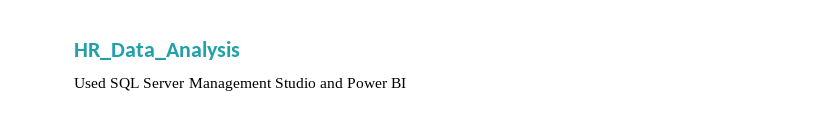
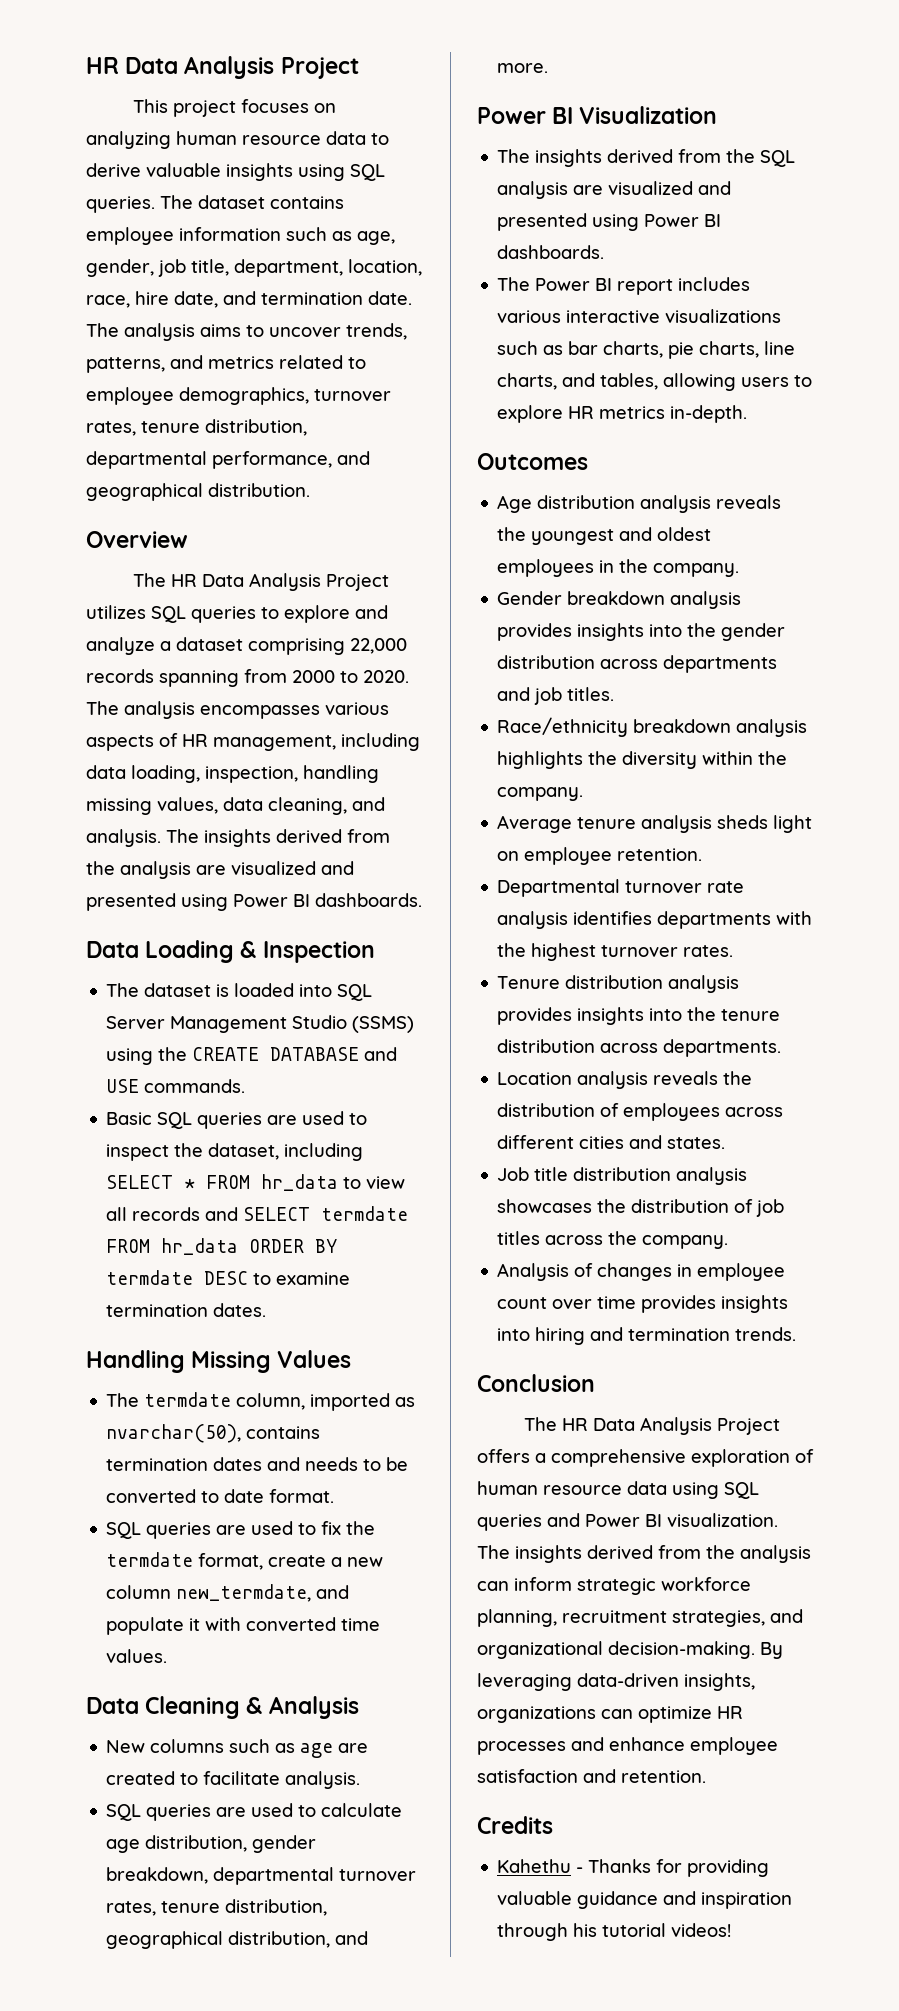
[74,41,240,60] [74,78,407,91] HR_Data_Analysis // Used SQL Server Management Studio and Power BI -> [86,56,359,79] [133,99,337,117] [86,131,389,149] [86,163,385,181] [86,195,344,213] [86,227,395,245] [86,259,422,277] [86,291,412,308] [86,323,407,341] [86,355,366,373] [86,387,391,405] [86,419,307,436] [86,451,370,469] [86,483,310,501] [86,531,188,548] [133,573,390,591] [86,605,388,623] [86,637,407,655] [86,669,409,687] [86,701,389,719] [86,733,420,751] [86,765,379,783] [86,797,385,815] [86,829,390,847] [86,861,354,879] [86,893,422,911] [86,940,375,963] [106,983,373,1001] [106,1015,415,1033] [106,1047,398,1065] [106,1079,246,1093] [106,1111,368,1129] [106,1143,364,1161] [106,1174,406,1191] [106,1206,409,1221] [106,1238,338,1255] [106,1270,351,1285] [106,1303,267,1317] [86,1350,352,1373] [106,1392,416,1411] [106,1424,321,1443] [106,1457,409,1471] [106,1489,335,1503] [106,1521,376,1539] [106,1552,384,1570] [106,1584,350,1602] [106,1617,381,1635] [106,1649,168,1663] [86,1696,359,1719] [106,1739,369,1758] [106,1771,361,1789] [106,1803,403,1821] [106,1835,317,1853] [106,1867,417,1885] [106,1899,328,1916] [106,1931,369,1949] [497,63,549,73] [477,106,718,124] [497,149,796,167] [497,181,732,199] [497,213,722,231] [497,245,605,259] [497,277,751,295] [497,309,782,323] [497,341,796,359] [497,373,813,391] [497,405,748,423] [477,453,588,470] [497,495,782,513] [497,527,712,545] [497,559,740,577] [497,591,742,609] [497,623,786,641] [497,655,778,673] [497,687,615,705] [497,717,808,737] [497,751,788,769] [497,787,584,801] [497,815,813,833] [497,847,703,865] [497,879,745,897] [497,911,813,929] [497,943,734,961] [497,975,740,993] [497,1007,781,1025] [497,1039,782,1057] [497,1071,753,1089] [497,1103,784,1121] [497,1135,726,1149] [497,1167,748,1185] [497,1199,785,1217] [497,1231,729,1249] [497,1263,786,1281] [497,1295,789,1313] [497,1327,797,1345] [477,1374,595,1392] [524,1417,781,1435] [477,1449,814,1467] [477,1481,759,1499] [477,1513,778,1531] [477,1545,811,1563] [477,1577,751,1595] [477,1609,803,1627] [477,1641,783,1659] [477,1673,755,1691] [477,1706,743,1723] [477,1737,778,1755] [477,1769,706,1783] [477,1816,553,1834] [497,1859,770,1877] [497,1891,793,1909] [497,1923,732,1941] HR Data Analysis Project // This project focuses on analyzing human resource data to derive valuable insights using SQL queries. The dataset contains employee information such as age, gender, job title, department, location, race, hire date, and termination date. The analysis aims to uncover trends, patterns, and metrics related to employee demographics, turnover rates, tenure distribution, departmental performance, and geographical distribution. // Overview // The HR Data Analysis Project utilizes SQL queries to explore and analyze a dataset comprising 22,000 records spanning from 2000 to 2020. The analysis encompasses various aspects of HR management, including data loading, inspection, handling missing values, data cleaning, and analysis. The insights derived from the analysis are visualized and presented using Power BI dashboards. // Data Loading & Inspection // The dataset is loaded into SQL Server Management Studio (SSMS) using the CREATE DATABASE and USE commands. // Basic SQL queries are used to inspect the dataset, including SELECT * FROM hr_data to view all records and SELECT termdate FROM hr_data ORDER BY termdate DESC to examine termination dates. // Handling Missing Values // The termdate column, imported as nvarchar(50), contains termination dates and needs to be converted to date format. // SQL queries are used to fix the termdate format, create a new column new_termdate, and populate it with converted time values. // Data Cleaning & Analysis // New columns such as age are created to facilitate analysis. // SQL queries are used to calculate age distribution, gender breakdown, departmental turnover rates, tenure distribution, geographical distribution, and more. // Power BI Visualization // The insights derived from the SQL analysis are visualized and presented using Power BI dashboards. // The Power BI report includes various interactive visualizations such as bar charts, pie charts, line charts, and tables, allowing users to explore HR metrics in-depth. // Outcomes // Age distribution analysis reveals the youngest and oldest employees in the company. // Gender breakdown analysis provides insights into the gender distribution across departments and job titles. // Race/ethnicity breakdown analysis highlights the diversity within the company. // Average tenure analysis sheds light on employee retention. // Departmental turnover rate analysis identifies departments with the highest turnover rates. // Tenure distribution analysis provides insights into the tenure distribution across departments. // Location analysis reveals the distribution of employees across different cities and states. // Job title distribution analysis showcases the distribution of job titles across the company. // Analysis of changes in employee count over time provides insights into hiring and termination trends. // Conclusion // The HR Data Analysis Project offers a comprehensive exploration of human resource data using SQL queries and Power BI visualization. The insights derived from the analysis can inform strategic workforce planning, recruitment strategies, and organizational decision-making. By leveraging data-driven insights, organizations can optimize HR processes and enhance employee satisfaction and retention. // Credits // Kahethu - Thanks for providing valuable guidance and inspiration through his tutorial videos!

